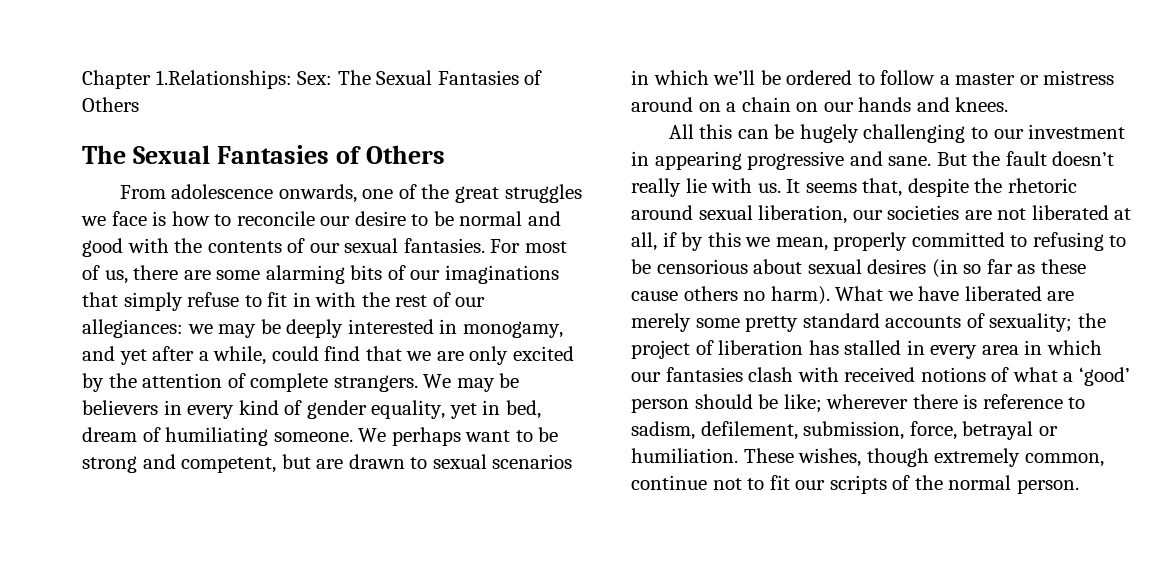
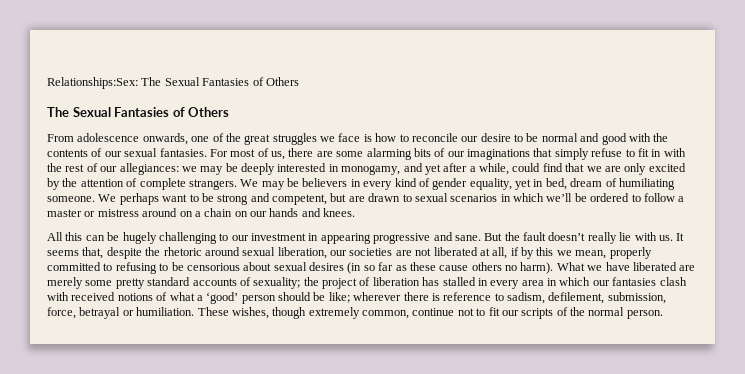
[82,70,333,89] Chapter 1.Relationships: Sex: -> [47,77,138,89] Relationships:Sex:

